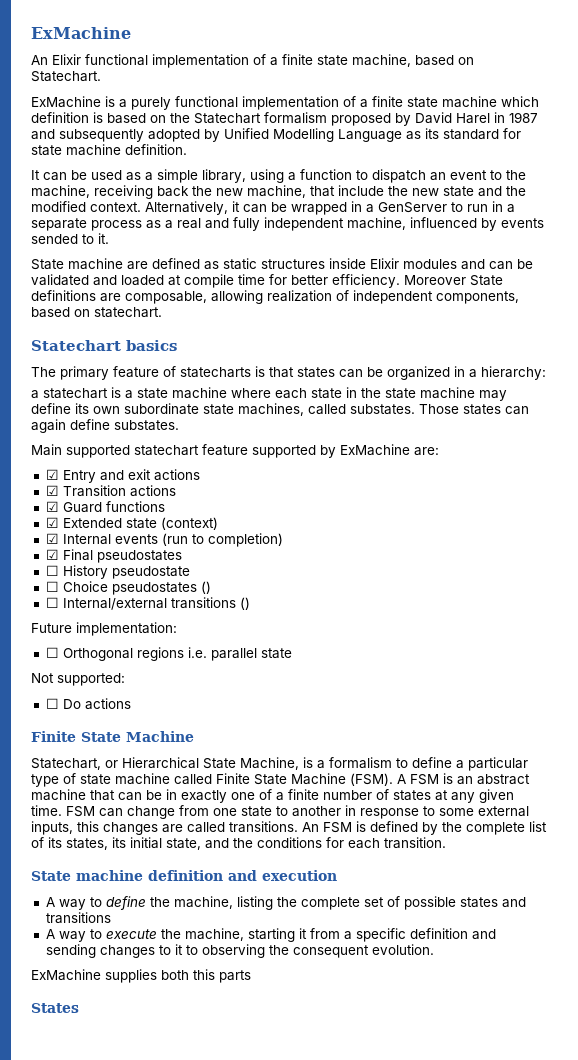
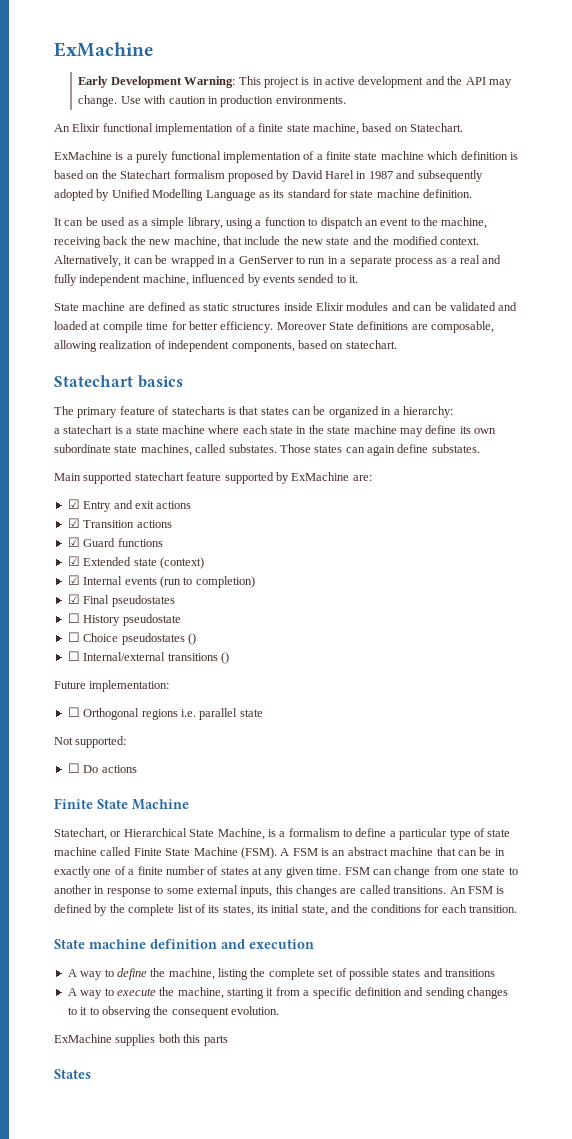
[31,27,131,39] ExMachine -> [54,42,154,57] [78,76,512,88] [78,95,346,107] ExMachine // Early Development Warning: This project is in active development and the API may change. Use with caution in production environments.

